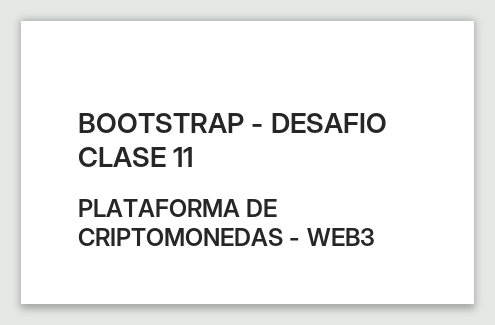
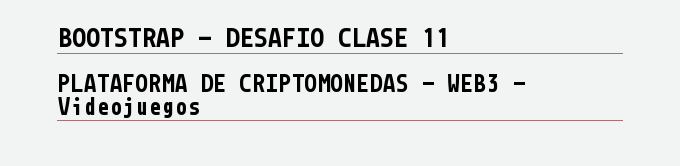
(375, 237) none -> [512,82,525,92] [57,97,200,118] - Videojuegos

